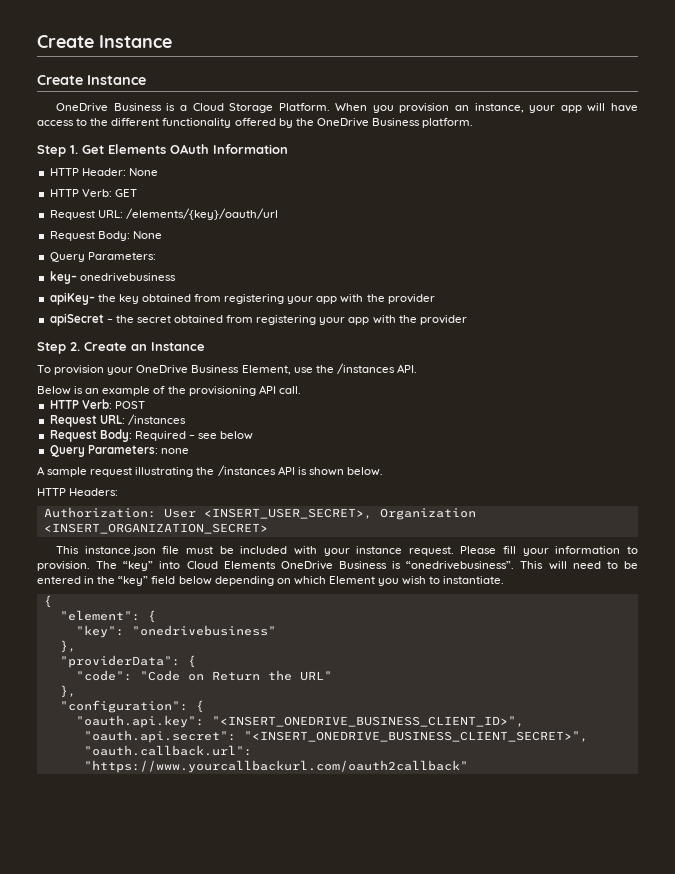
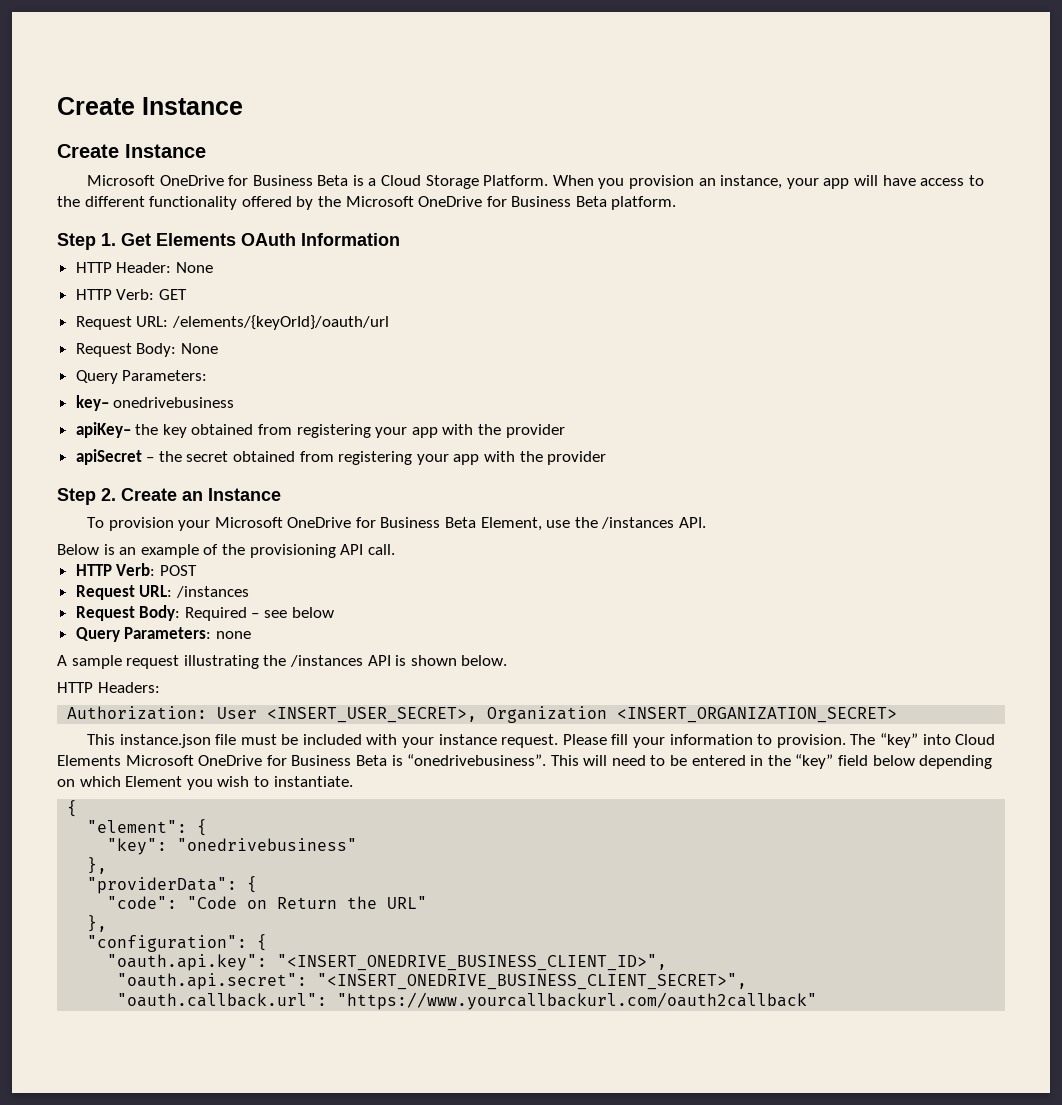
[56,103,162,112] OneDrive Business -> [86,175,349,186] Microsoft OneDrive for Business Beta
[316,118,420,127] OneDrive Business -> [345,196,607,207] Microsoft OneDrive for Business Beta
[125,208,278,220] /elements/{key}/oauth/url -> [171,315,389,330] /elements/{keyOrId}/oauth/url
[136,365,240,374] OneDrive Business -> [214,517,477,528] Microsoft OneDrive for Business Beta
[280,561,387,570] OneDrive Business -> [125,755,387,766] Microsoft OneDrive for Business Beta

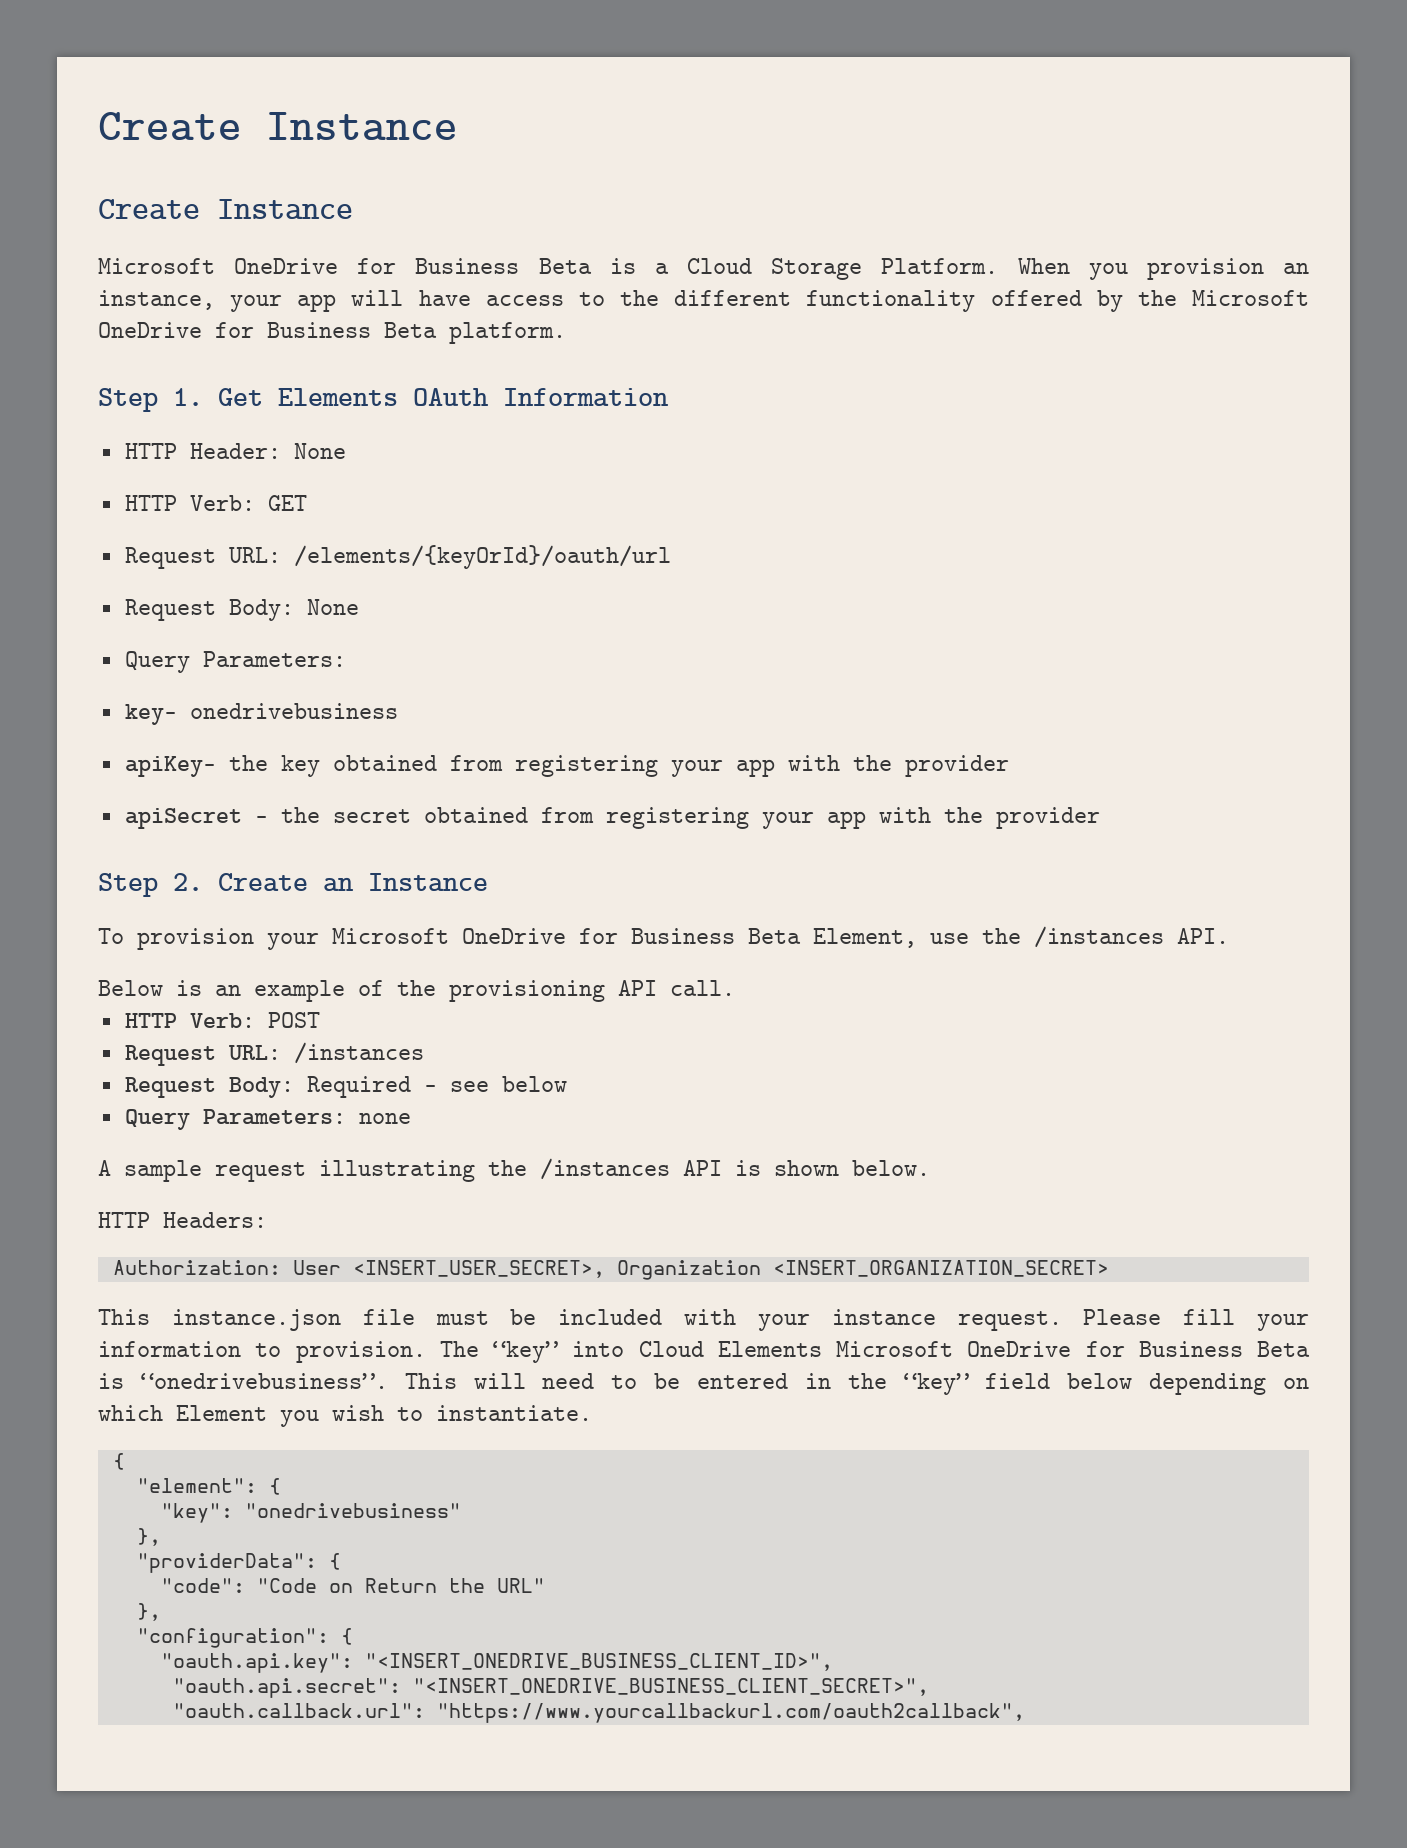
[337,992,818,1010] "https://www.yourcallbackurl.com/oauth2callback" -> [436,1703,1025,1723] "https://www.yourcallbackurl.com/oauth2callback",

